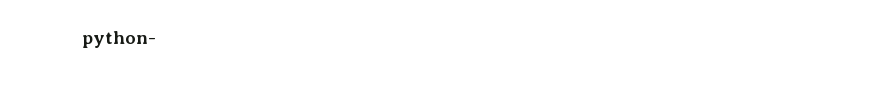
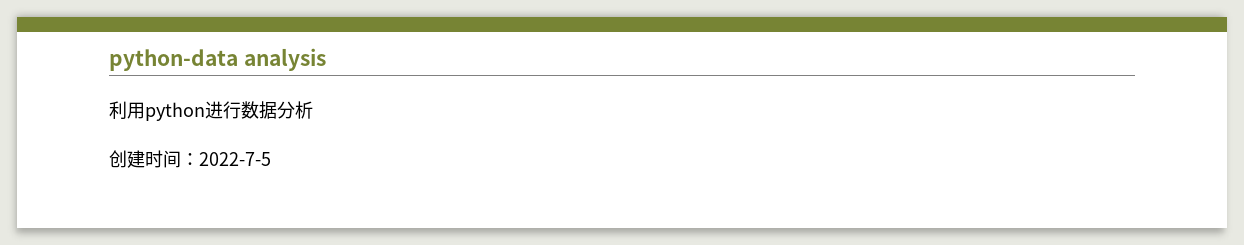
[82,31,156,48] python- -> [109,48,326,71] [109,101,313,121] [109,150,271,168] python-data analysis // 利用python进行数据分析 // 创建时间：2022-7-5

